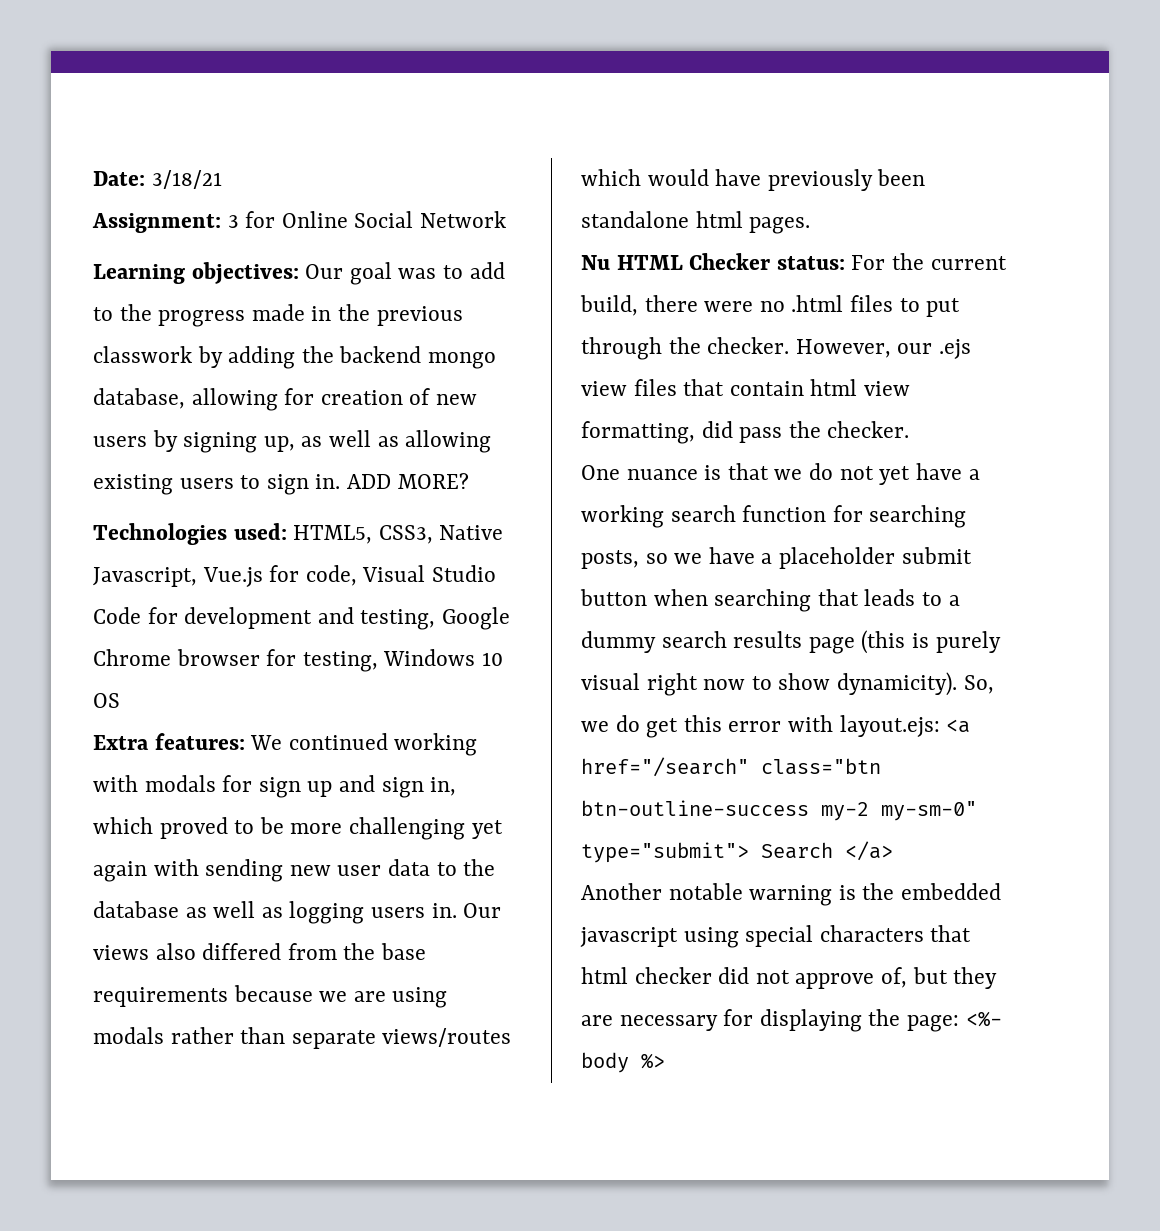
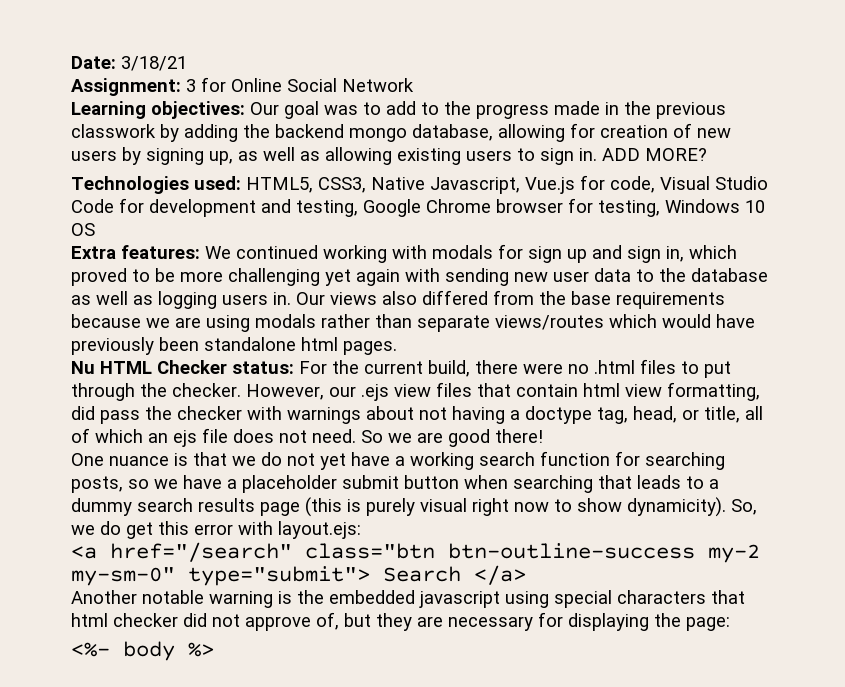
[827,421,910,438] checker. -> [177,406,763,424] [71,428,543,447] checker with warnings about not having a doctype tag, head, or title, all of which an ejs file does not need. So we are good there!
(940, 726) none -> (361, 530) //
(960, 1023) none -> (730, 624) //

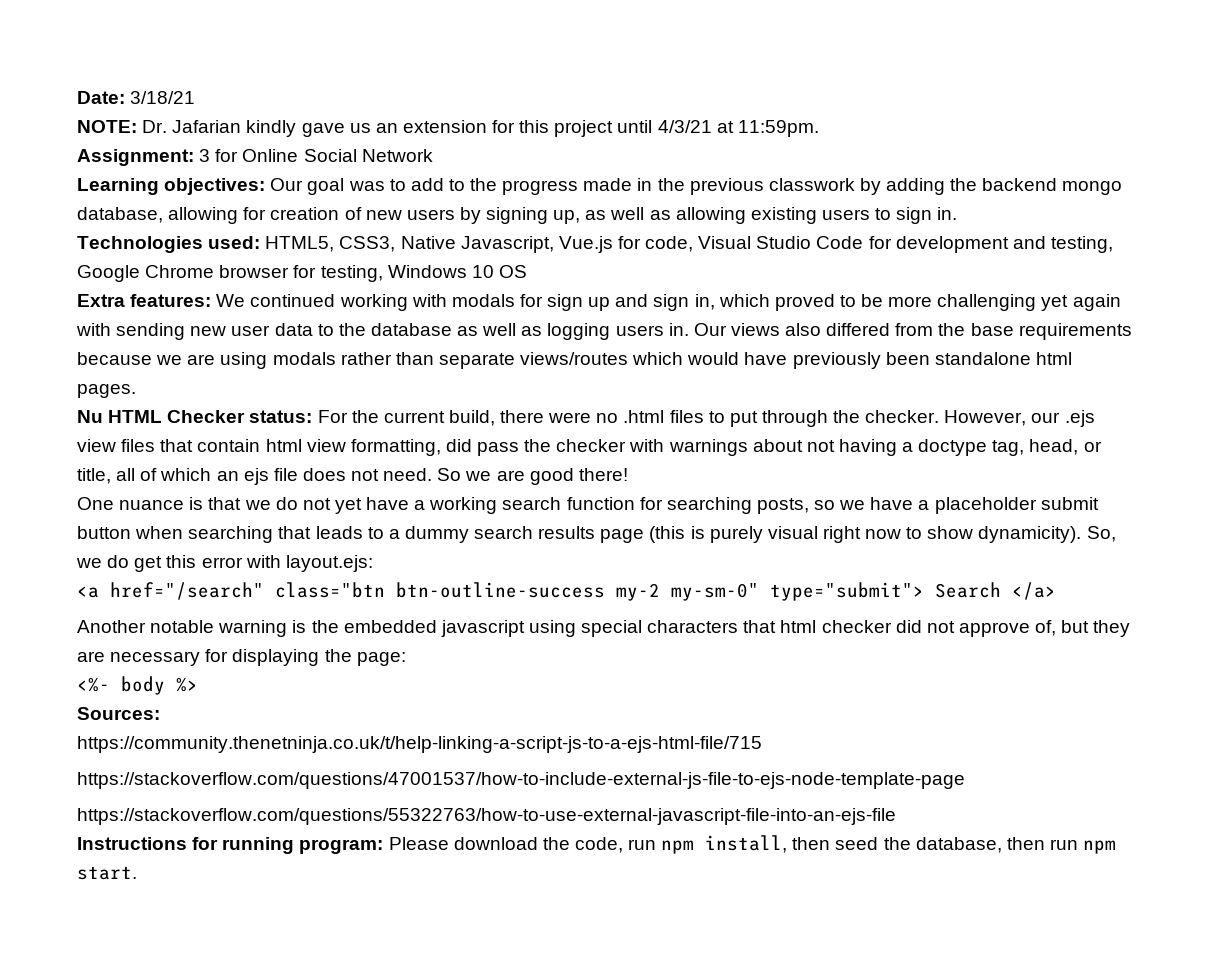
(187, 63) none -> [77,120,819,137] // NOTE: Dr. Jafarian kindly gave us an extension for this project until 4/3/21 at 11:59pm.
[602,148,707,161] ADD MORE? -> (958, 213) none
(214, 649) none -> [77,707,160,720] [77,736,762,753] [77,772,965,789] [77,808,896,825] [77,835,1117,854] [77,866,137,880] // Sources: // https://community.thenetninja.co.uk/t/help-linking-a-script-js-to-a-ejs-html-file/715 // https://stackoverflow.com/questions/47001537/how-to-include-external-js-file-to-ejs-node-template-page // https://stackoverflow.com/questions/55322763/how-to-use-external-javascript-file-into-an-ejs-file // Instructions for running program: Please download the code, run npm install, then seed the database, then run npm start.

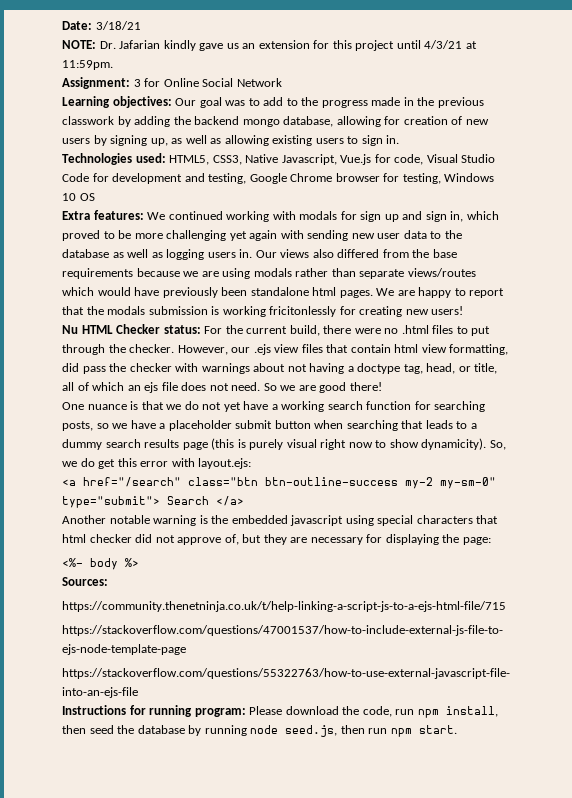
(136, 391) none -> [376,287,505,298] [62,306,464,317] We are happy to report that the modals submission is working fricitonlessly for creating new users!
[915,837,1002,853] database, -> [137,725,338,737] database by running node seed.js,

